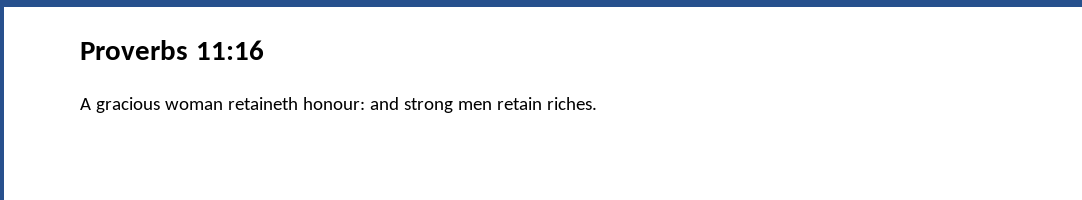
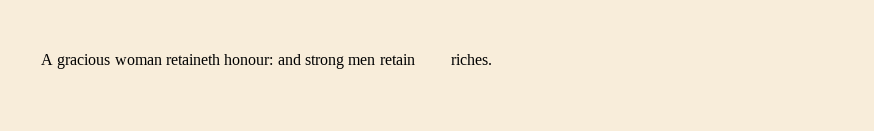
[80,40,264,60] Proverbs 11:16 // -> (41, 59) none

